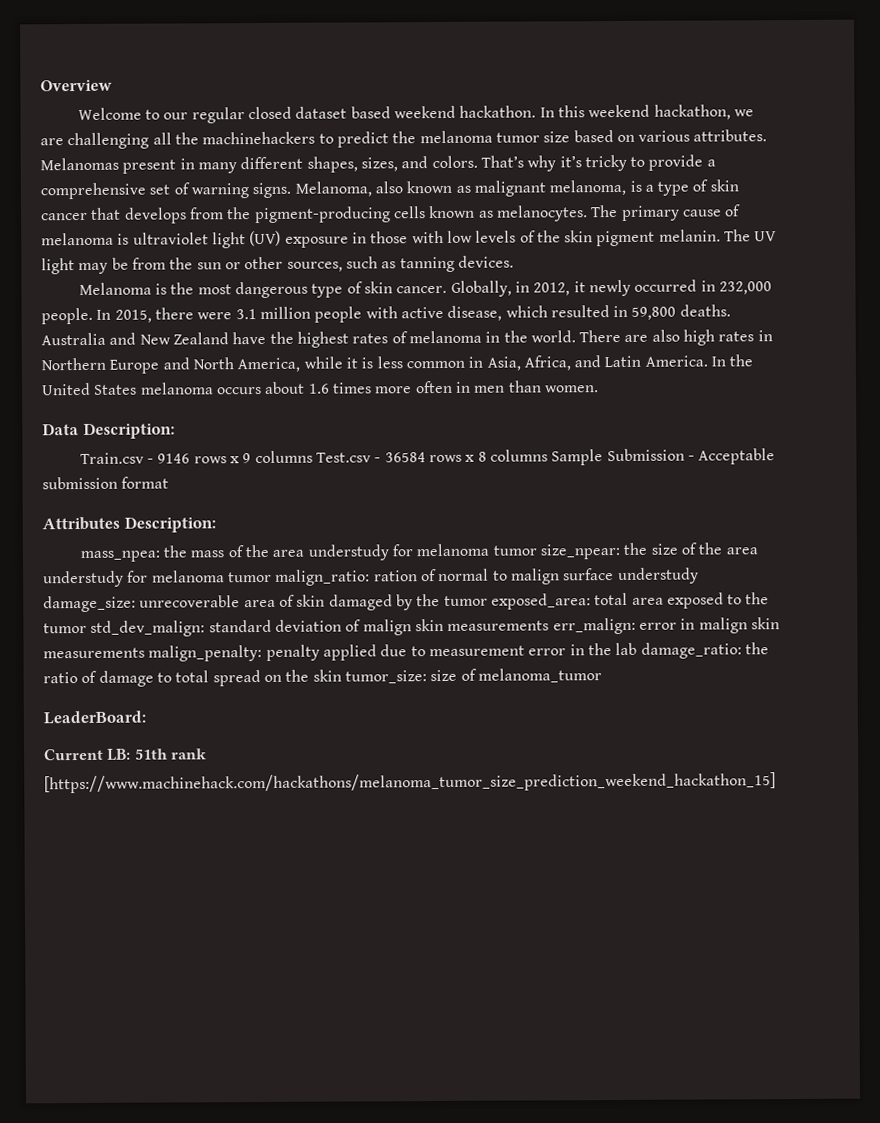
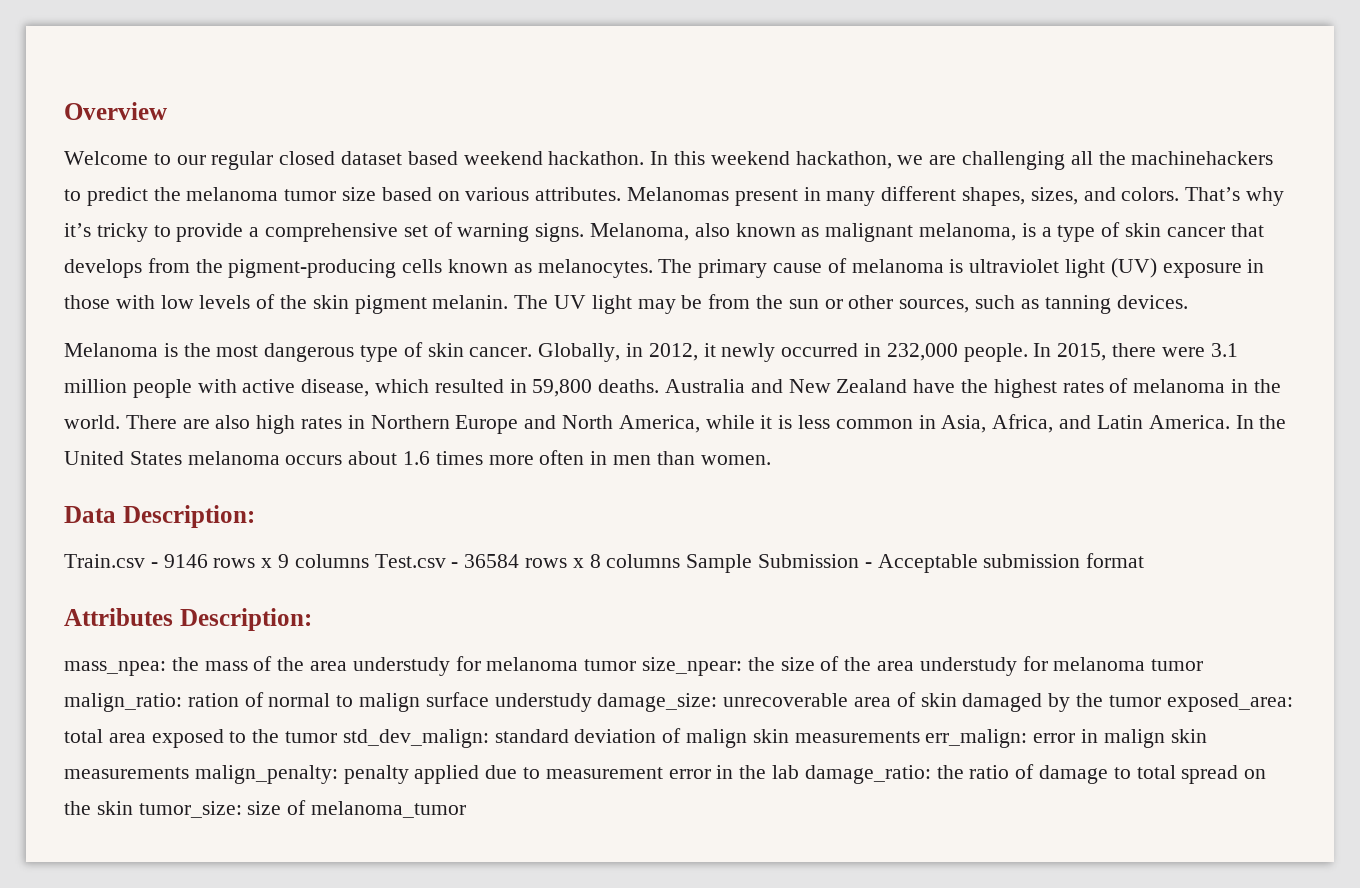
[43,710,146,725] [44,748,207,761] [44,772,776,794] // LeaderBoard: // Current LB: 51th rank // [https://www.machinehack.com/hackathons/melanoma_tumor_size_prediction_weekend_hackathon_15] -> (467, 809) none

